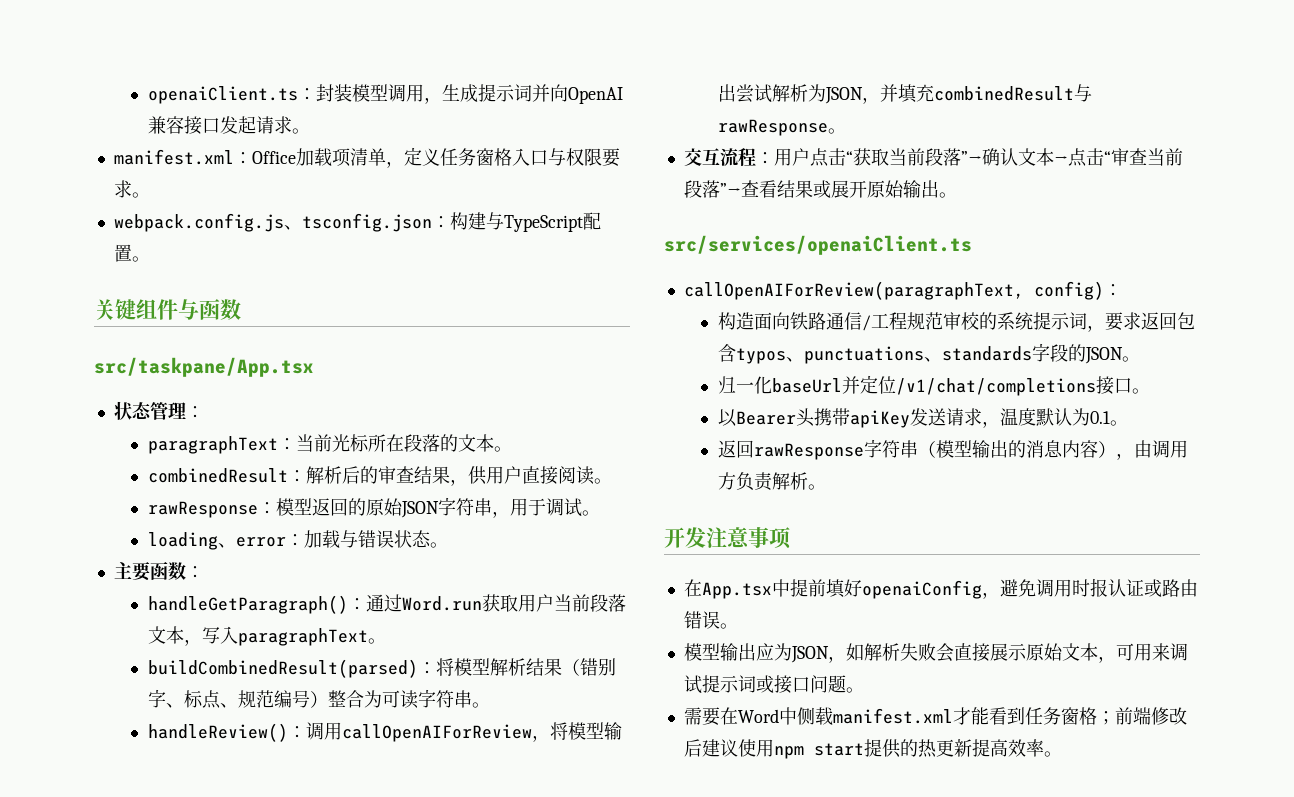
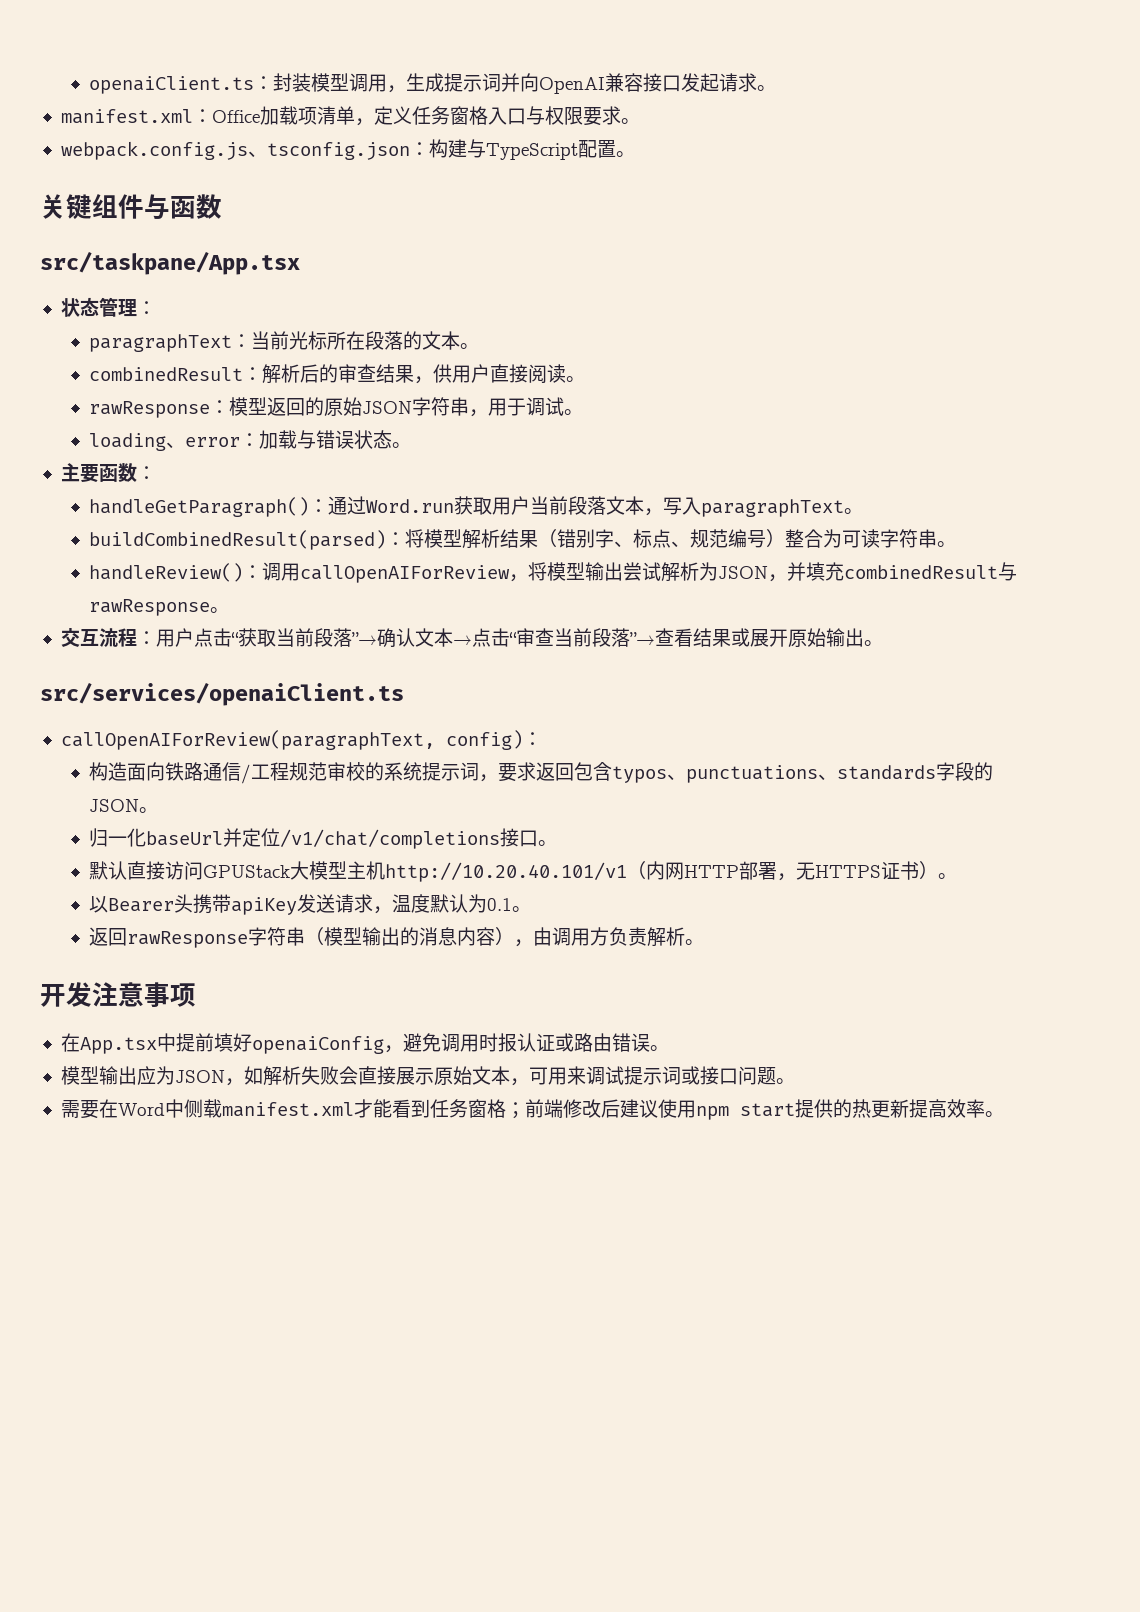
(1150, 391) none -> [89,861,958,882] // 默认直接访问GPUStack大模型主机http://10.20.40.101/v1（内网HTTP部署，无HTTPS证书）。

